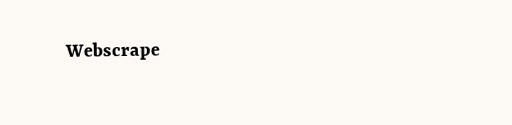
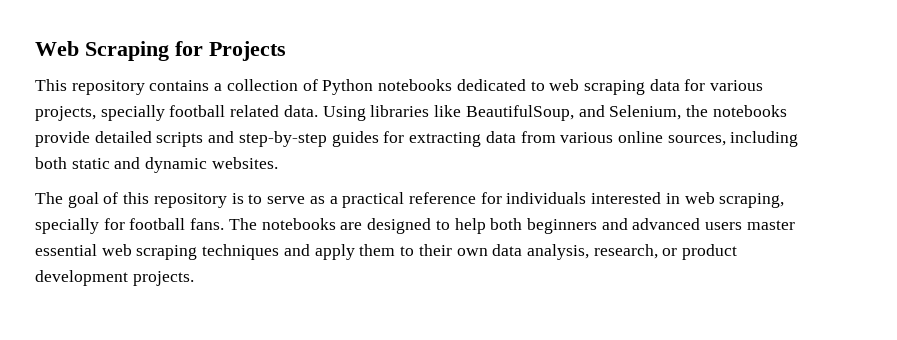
[64,41,160,61] Webscrape -> [35,41,286,61] [35,79,764,95] [35,105,787,121] [35,131,799,147] [35,157,278,173] [35,192,785,208] [35,218,795,234] [35,244,738,260] [35,270,194,286] Web Scraping for Projects // This repository contains a collection of Python notebooks dedicated to web scraping data for various projects, specially football related data. Using libraries like BeautifulSoup, and Selenium, the notebooks provide detailed scripts and step-by-step guides for extracting data from various online sources, including both static and dynamic websites. // The goal of this repository is to serve as a practical reference for individuals interested in web scraping, specially for football fans. The notebooks are designed to help both beginners and advanced users master essential web scraping techniques and apply them to their own data analysis, research, or product development projects.

